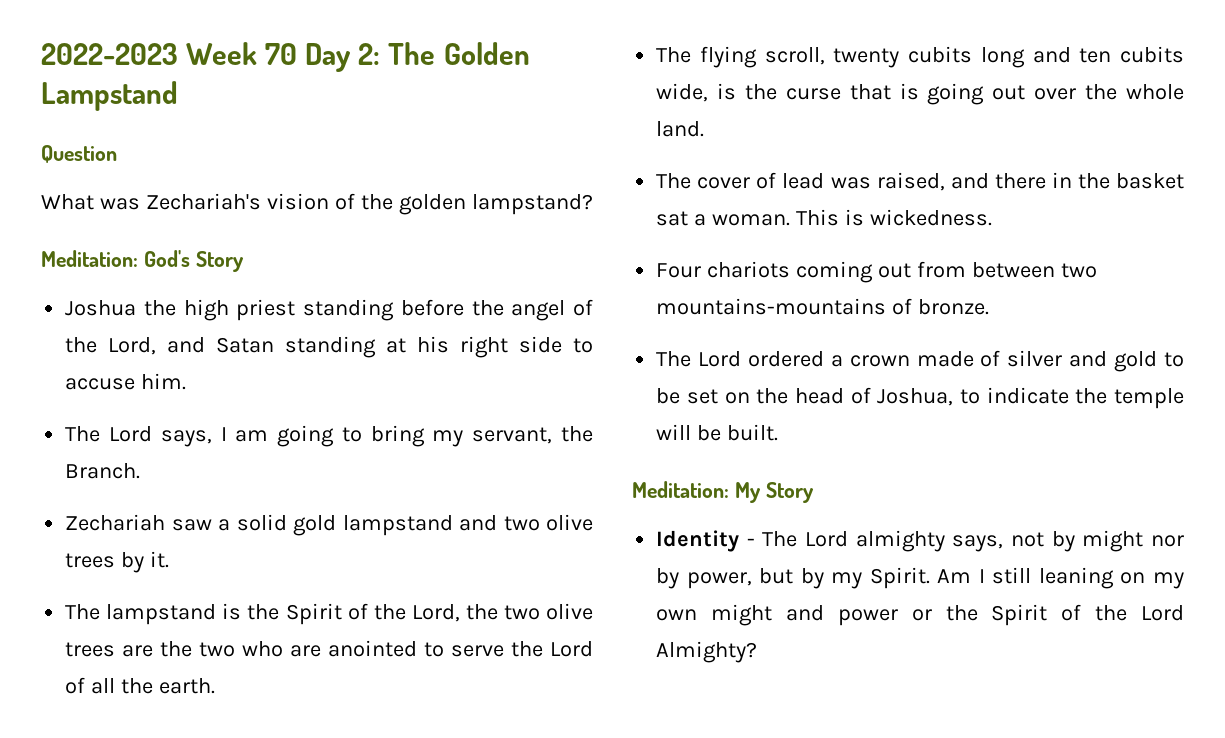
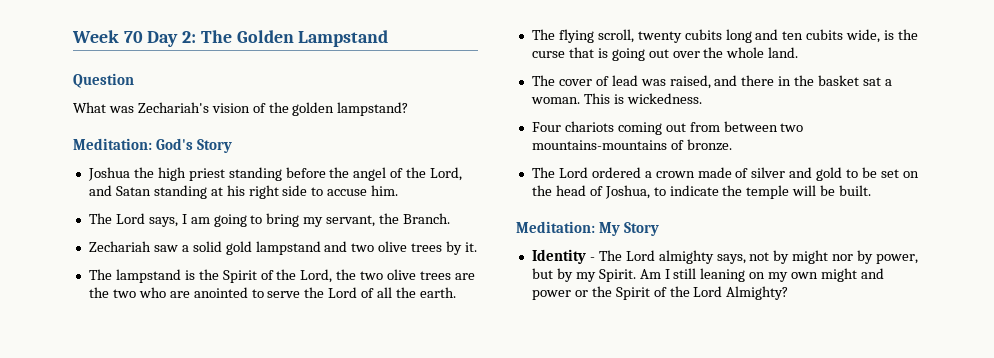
[41,43,178,65] 2022-2023 -> (72, 36) none

